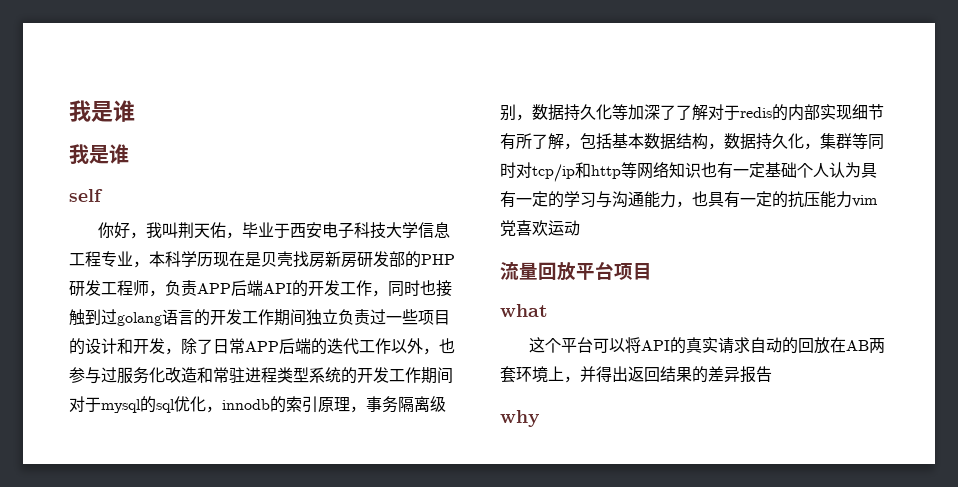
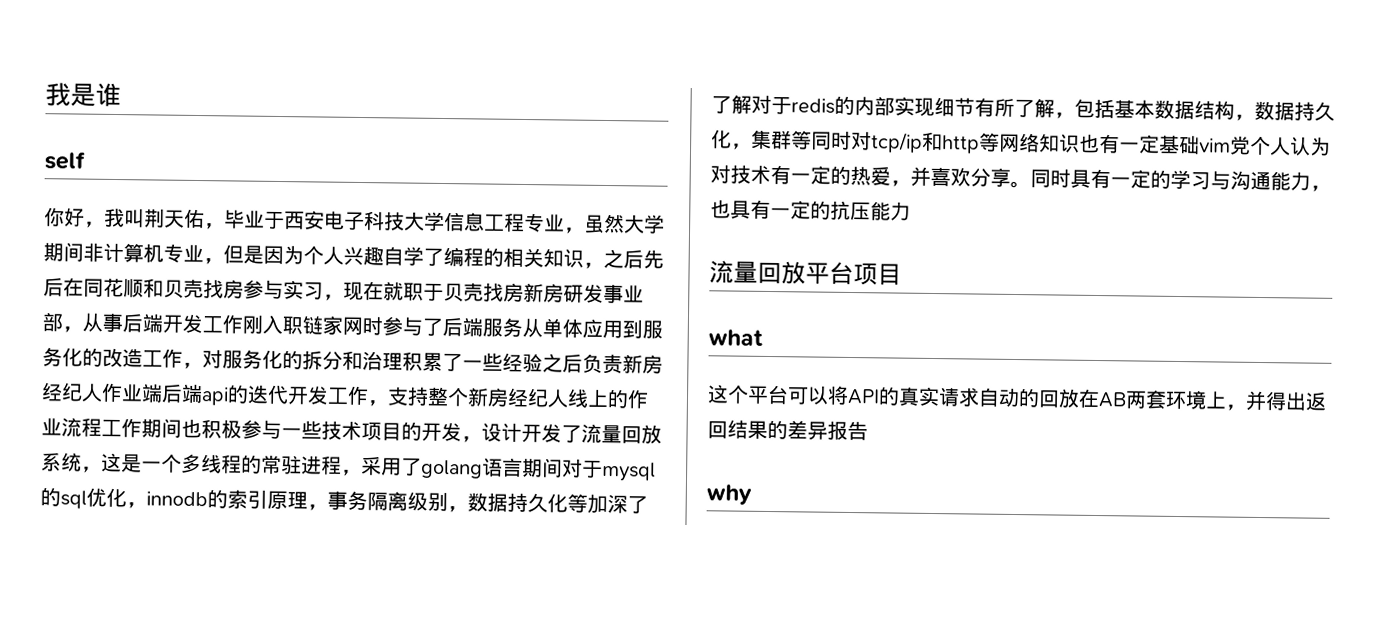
[69,100,135,122] [69,144,129,164] 我是谁 // 我是谁 -> [45,82,121,108] 我是谁
[149,251,455,268] [69,280,452,297] [69,309,450,326] [69,338,455,355] [69,367,421,384] 本科学历现在是贝壳找房新房研发部的PHP研发工程师，负责APP后端API的开发工作，同时也接触到过golang语言的开发工作期间独立负责过一些项目的设计和开发，除了日常APP后端的迭代工作以外，也参与过服务化改造和常驻进程类型系统的开发工作 -> [584,213,665,234] [43,242,664,269] [43,277,644,304] [42,312,663,339] [42,347,663,375] [41,382,649,409] [41,417,662,444] [41,452,523,479] 虽然大学期间非计算机专业，但是因为个人兴趣自学了编程的相关知识，之后先后在同花顺和贝壳找房参与实习，现在就职于贝壳找房新房研发事业部，从事后端开发工作刚入职链家网时参与了后端服务从单体应用到服务化的改造工作，对服务化的拆分和治理积累了一些经验之后负责新房经纪人作业端后端api的迭代开发工作，支持整个新房经纪人线上的作业流程工作期间也积极参与一些技术项目的开发，设计开发了流量回放系统，这是一个多线程的常驻进程，采用了golang语言
(797, 170) none -> [1199,135,1251,155] vim党
(861, 170) none -> [710,164,1071,189] 对技术有一定的热爱，并喜欢分享。同时
[852,195,878,207] [500,220,580,237] vim党喜欢运动 -> (911, 211) none

